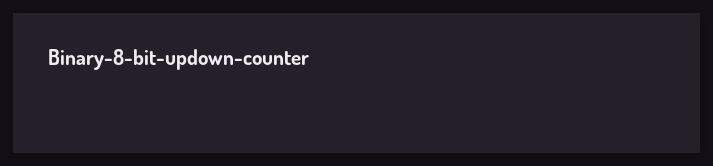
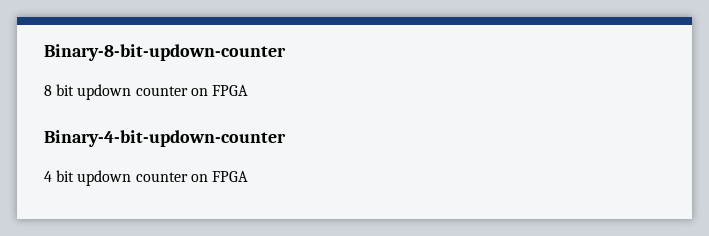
(309, 59) none -> [44,84,248,100] [44,130,286,147] [44,170,248,186] // 8 bit updown counter on FPGA // Binary-4-bit-updown-counter // 4 bit updown counter on FPGA

